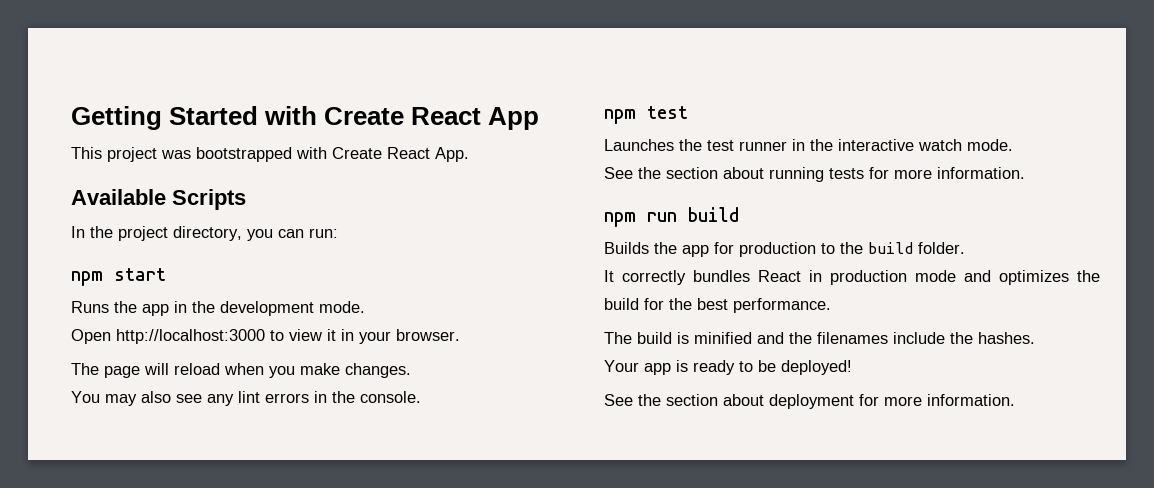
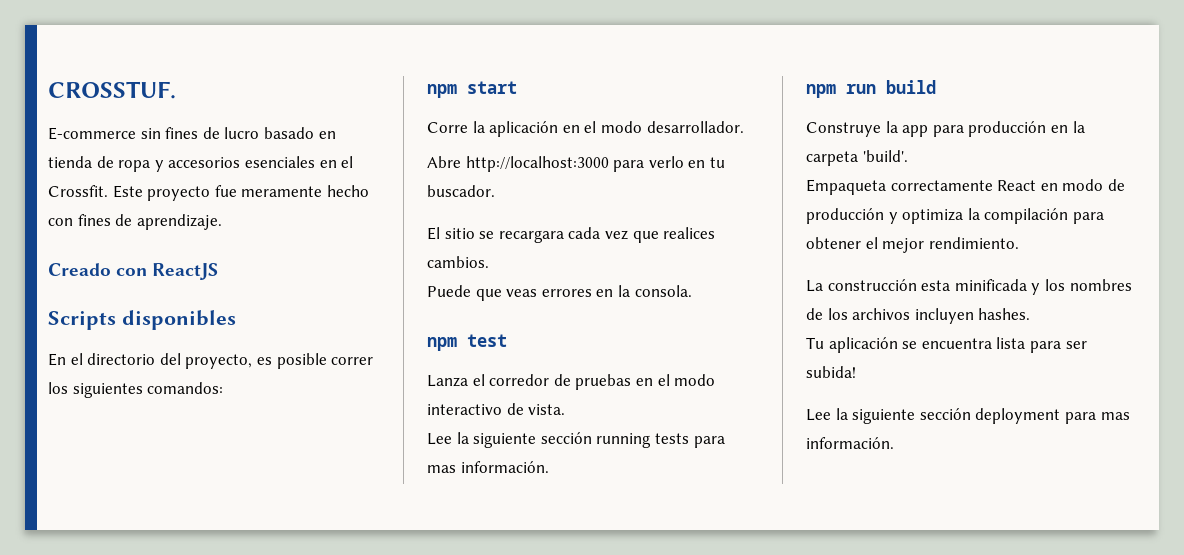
[71,106,540,130] [71,147,469,162] [71,189,246,210] [71,226,338,241] [71,268,166,286] [71,301,365,316] [71,329,460,344] [71,363,411,378] [71,391,421,406] [604,106,688,124] [604,139,1013,151] [604,167,1025,182] [604,207,739,227] [604,242,965,257] [604,270,1100,285] [604,298,831,313] [604,332,1035,344] [604,360,852,375] [604,394,1015,409] Getting Started with Create React App // This project was bootstrapped with Create React App. // Available Scripts // In the project directory, you can run: // npm start // Runs the app in the development mode. // Open http://localhost:3000 to view it in your browser. // The page will reload when you make changes. // You may also see any lint errors in the console. // npm test // Launches the test runner in the interactive watch mode. // See the section about running tests for more information. // npm run build // Builds the app for production to the build folder. // It correctly bundles React in production mode and optimizes the build for the best performance. // The build is minified and the filenames include the hashes. // Your app is ready to be deployed! // See the section about deployment for more information. -> [48,81,176,99] [48,127,336,140] [48,156,354,172] [48,185,369,201] [48,214,222,230] [48,263,219,280] [48,310,236,330] [48,353,374,369] [48,382,224,398] [427,81,517,98] [427,121,744,137] [427,156,725,172] [427,185,495,197] [427,227,716,243] [427,256,489,268] [427,285,692,301] [427,334,507,351] [427,374,716,390] [427,403,566,415] [427,432,725,448] [427,461,549,473] [806,80,936,98] [806,121,1085,137] [806,150,908,166] [806,179,1125,195] [806,208,1104,224] [806,237,1019,253] [806,279,1132,295] [806,308,1031,324] [806,337,1087,353] [806,366,856,378] [806,408,1130,424] [806,437,894,449] CROSSTUF. // E-commerce sin fines de lucro basado en tienda de ropa y accesorios esenciales en el Crossfit. Este proyecto fue meramente hecho con fines de aprendizaje. // Creado con ReactJS // Scripts disponibles // En el directorio del proyecto, es posible correr los siguientes comandos: // npm start // Corre la aplicación en el modo desarrollador. // Abre http://localhost:3000 para verlo en tu buscador. // El sitio se recargara cada vez que realices cambios. // Puede que veas errores en la consola. // npm test // Lanza el corredor de pruebas en el modo interactivo de vista. // Lee la siguiente sección running tests para mas información. // npm run build // Construye la app para producción en la carpeta 'build'. // Empaqueta correctamente React en modo de producción y optimiza la compilación para obtener el mejor rendimiento. // La construcción esta minificada y los nombres de los archivos incluyen hashes. // Tu aplicación se encuentra lista para ser subida! // Lee la siguiente sección deployment para mas información.

